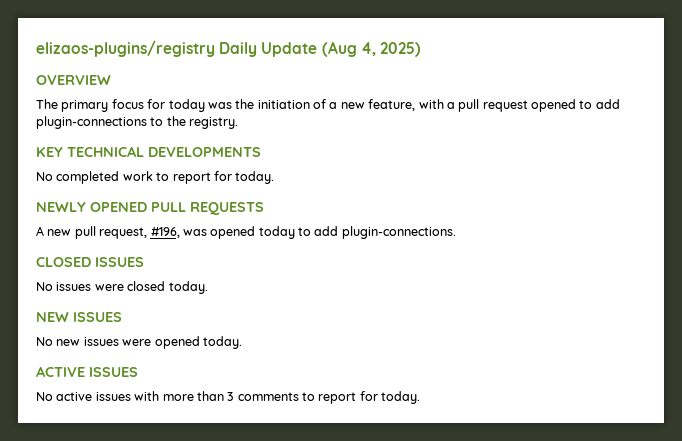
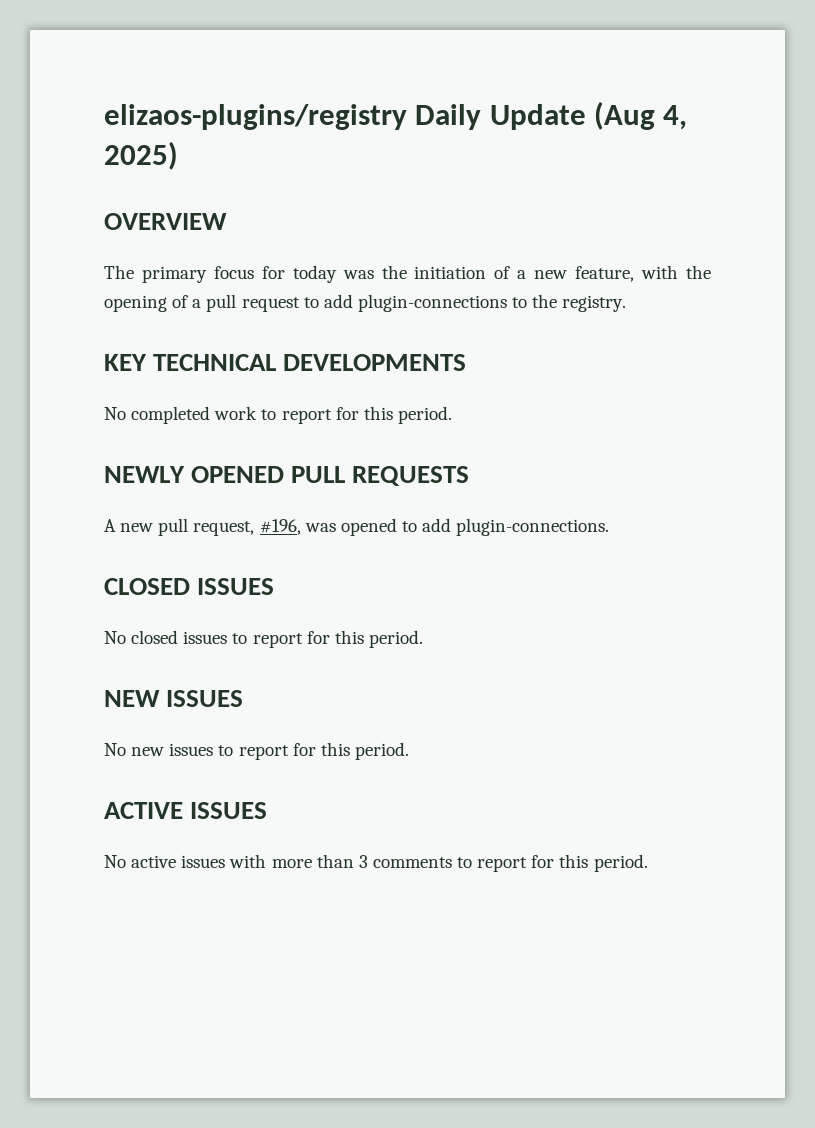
(444, 104) none -> [685,265,711,279] [104,295,189,312] the opening of
[531,99,576,112] opened -> (300, 304) none
[235,171,275,184] today. -> [363,406,452,424] this period.
[258,226,295,239] today -> (397, 527) none
[56,281,208,294] issues were closed today. -> [131,630,423,648] closed issues to report for this period.
[122,336,242,349] were opened today. -> [218,742,409,760] to report for this period.
[381,391,421,404] today. -> [559,854,648,872] this period.

